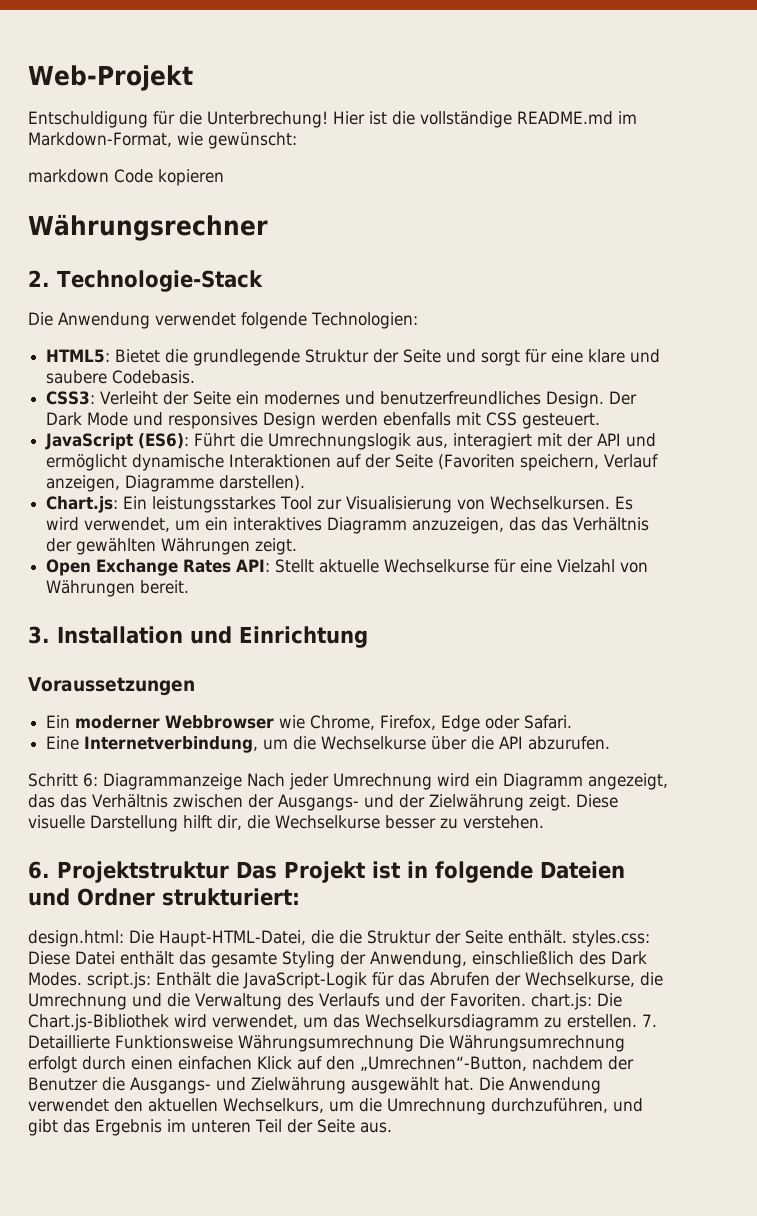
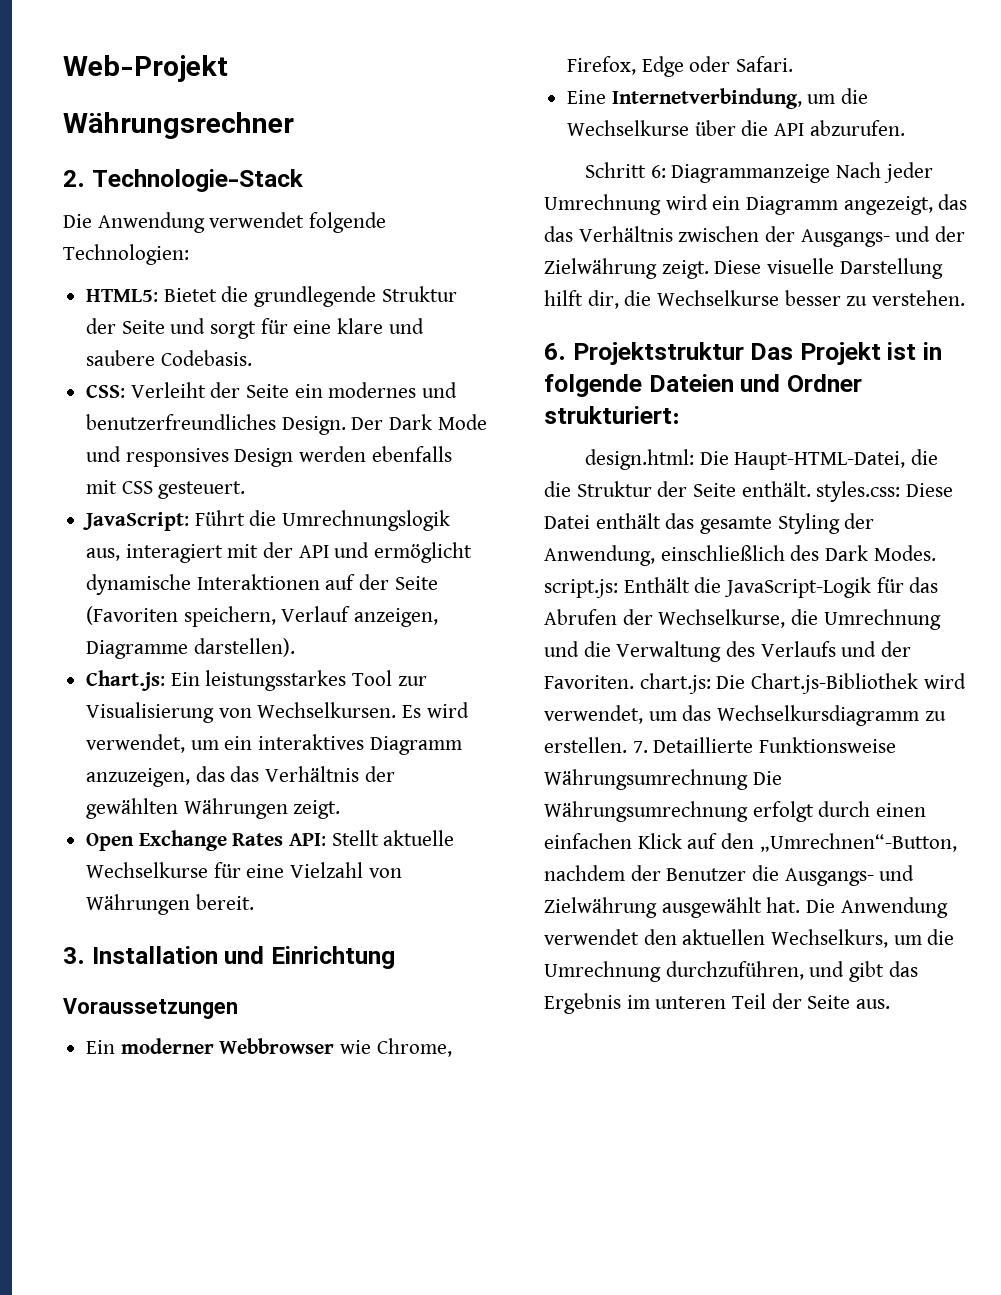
[28,111,637,128] [28,132,297,149] [28,169,224,186] // Entschuldigung für die Unterbrechung! Hier ist die vollständige README.md im Markdown-Format, wie gewünscht: // markdown Code kopieren -> (228, 68) none
[46,391,96,405] CSS3: -> [86,385,126,398] CSS:
[45,433,190,450] JavaScript (ES6): -> [83,512,190,531] JavaScript:

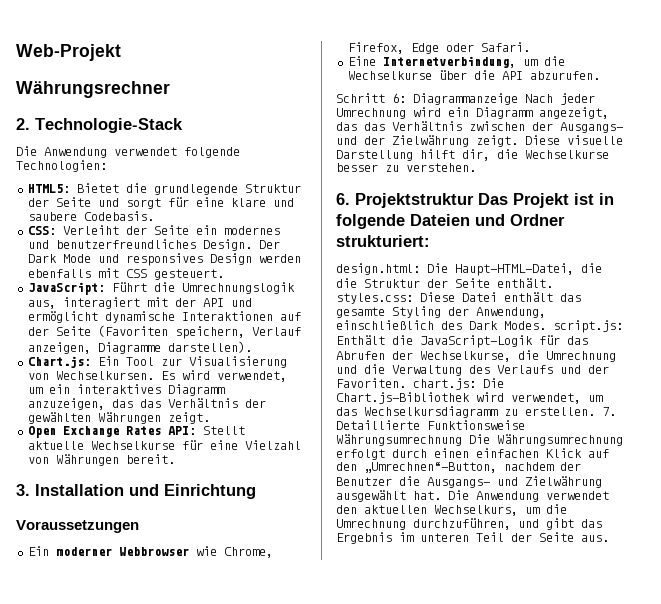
[205,670,347,691] leistungsstarkes -> (119, 361) none

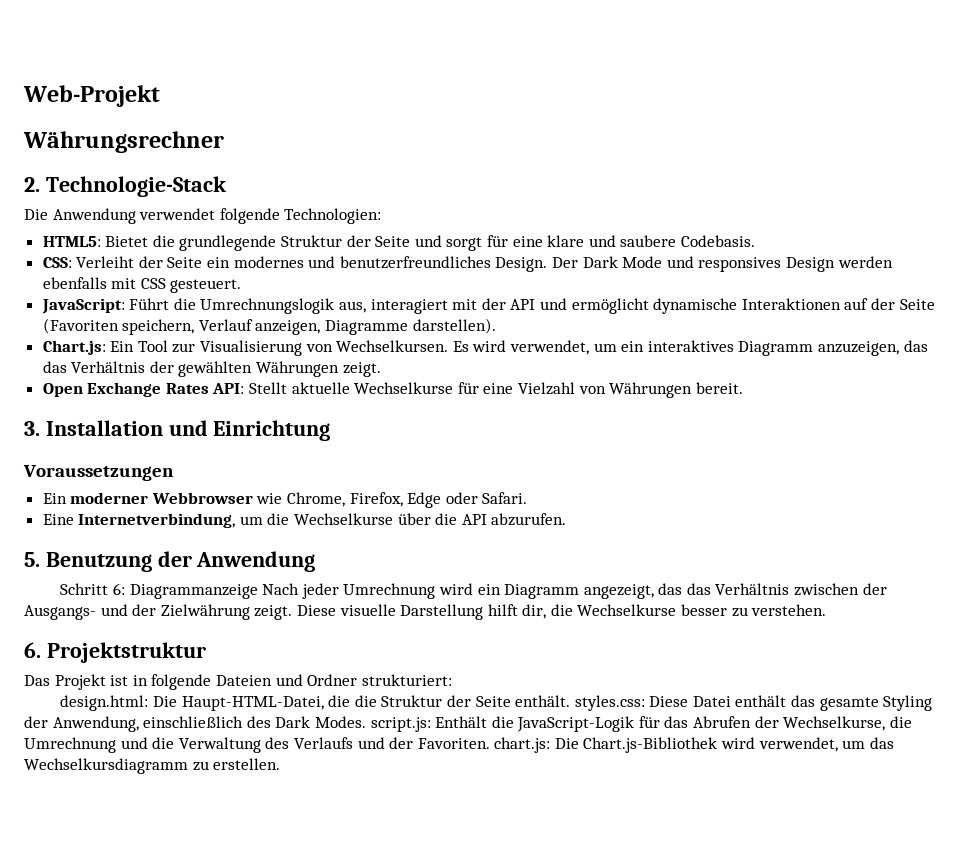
(600, 75) none -> [24,551,316,572] // 5. Benutzung der Anwendung
(474, 200) none -> (206, 652) //
[602,407,616,416] [336,420,525,430] [336,434,623,446] [336,448,609,460] [336,462,581,473] [336,476,602,488] [336,490,609,502] [336,504,567,516] [336,518,602,530] [336,532,609,544] 7. Detaillierte Funktionsweise Währungsumrechnung Die Währungsumrechnung erfolgt durch einen einfachen Klick auf den „Umrechnen“-Button, nachdem der Benutzer die Ausgangs- und Zielwährung ausgewählt hat. Die Anwendung verwendet den aktuellen Wechselkurs, um die Umrechnung durchzuführen, und gibt das Ergebnis im unteren Teil der Seite aus. -> (281, 764) none

